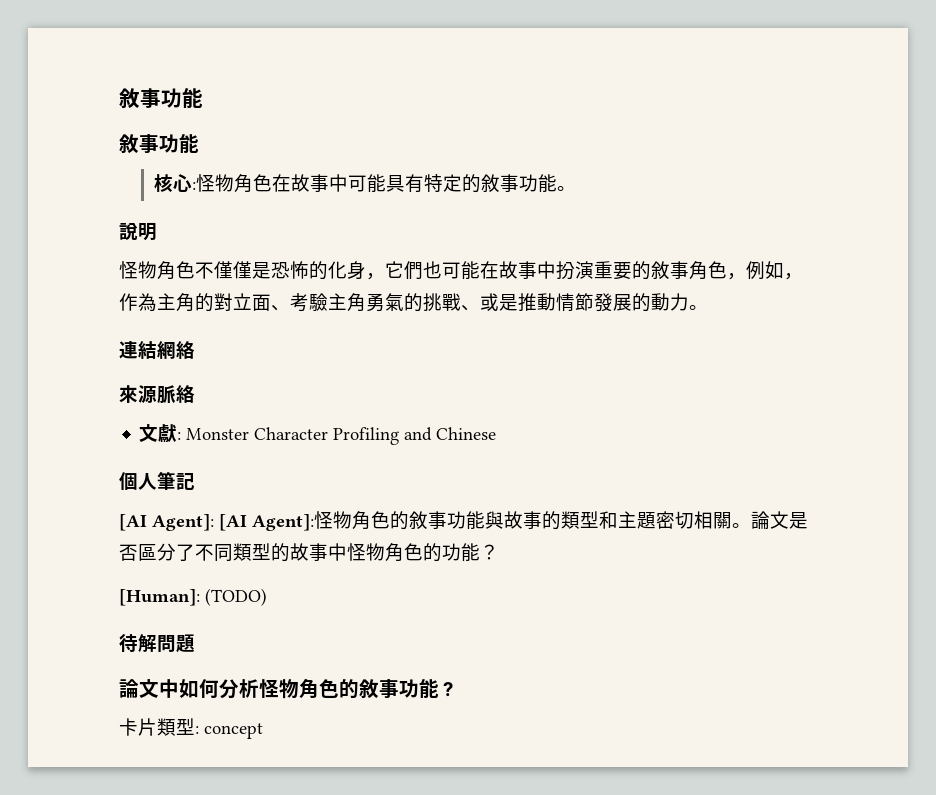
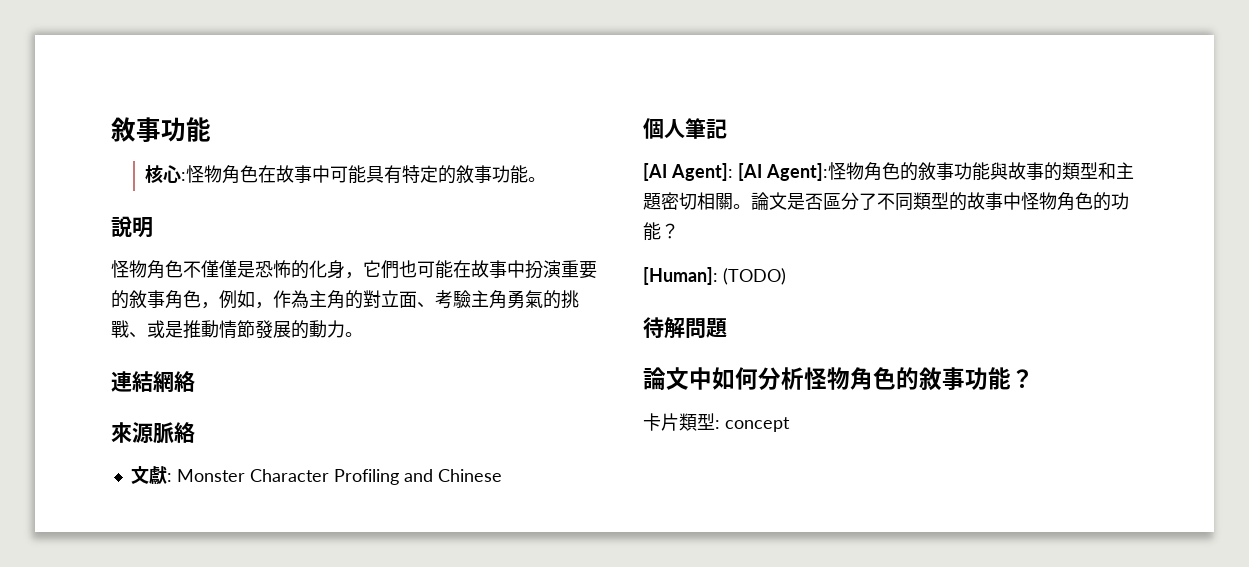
[119,88,203,109] [119,134,199,154] 敘事功能 // 敘事功能 -> [111,117,211,142] 敘事功能

